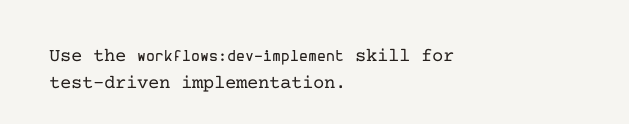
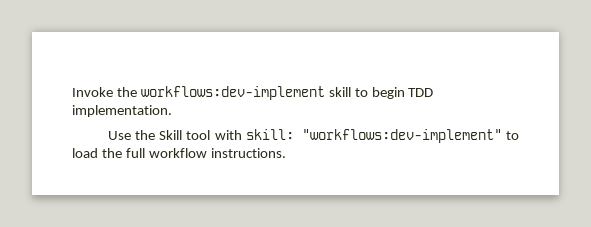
[49,50,82,62] Use -> [72,87,113,97] Invoke
[421,48,454,62] [49,75,346,92] for test-driven implementation. -> [354,87,434,99] [72,105,172,117] [108,129,519,143] [72,148,286,158] to begin TDD implementation. // Use the Skill tool with skill: "workflows:dev-implement" to load the full workflow instructions.

